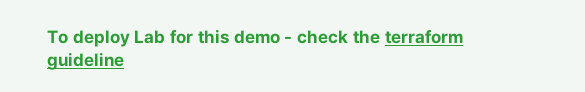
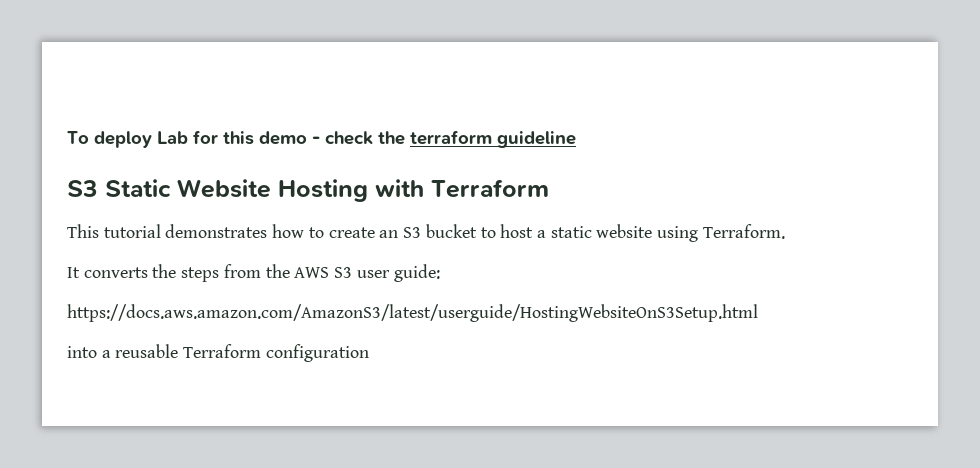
(124, 61) none -> [67,179,549,202] [67,224,785,242] [67,264,440,282] [67,304,758,322] [67,344,369,362] // S3 Static Website Hosting with Terraform // This tutorial demonstrates how to create an S3 bucket to host a static website using Terraform. // It converts the steps from the AWS S3 user guide: // https://docs.aws.amazon.com/AmazonS3/latest/userguide/HostingWebsiteOnS3Setup.html // into a reusable Terraform configuration

